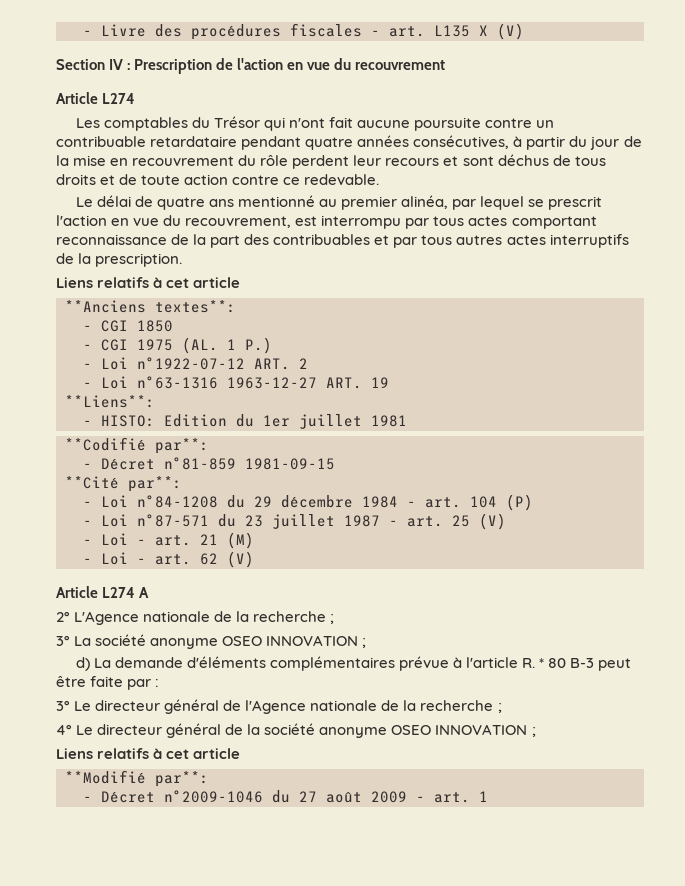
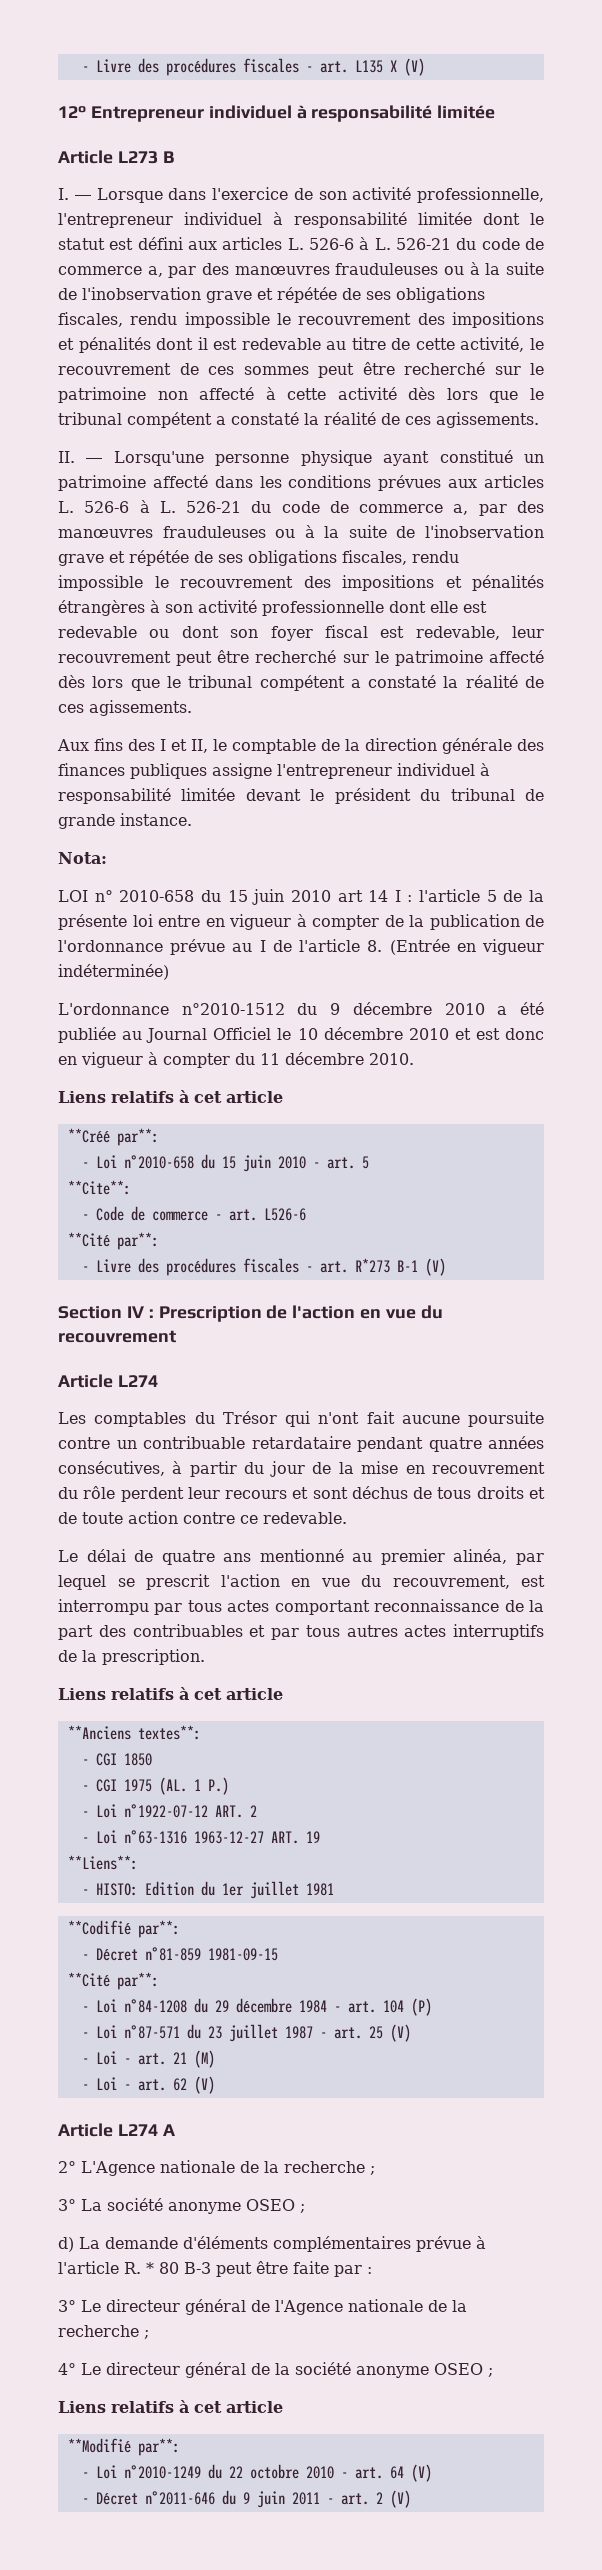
(524, 31) none -> [58,105,496,122] [58,150,174,164] [58,187,544,203] [58,212,544,228] [58,237,544,250] [58,262,544,278] [58,287,485,303] [58,312,544,328] [58,337,544,353] [58,362,544,378] [58,387,544,403] [58,412,539,428] [58,450,544,466] [58,475,544,491] [58,500,544,516] [58,525,544,538] [58,550,459,566] [58,575,544,591] [58,600,487,616] [58,625,544,641] [58,650,545,666] [58,675,544,691] [58,700,192,716] [57,738,544,754] [58,763,490,779] [58,788,544,804] [58,813,192,829] [58,852,107,864] [58,889,545,905] [58,914,544,930] [58,939,544,955] [58,964,169,980] [58,1002,544,1015] [58,1027,545,1043] [58,1052,414,1068] [58,1090,283,1103] [67,1128,159,1146] [81,1154,369,1172] [67,1180,131,1195] [81,1206,306,1221] [67,1232,159,1250] [81,1258,446,1276] // 12° Entrepreneur individuel à responsabilité limitée // Article L273 B // I. ― Lorsque dans l'exercice de son activité professionnelle, l'entrepreneur individuel à responsabilité limitée dont le statut est défini aux articles L. 526-6 à L. 526-21 du code de commerce a, par des manœuvres frauduleuses ou à la suite de l'inobservation grave et répétée de ses obligations fiscales, rendu impossible le recouvrement des impositions et pénalités dont il est redevable au titre de cette activité, le recouvrement de ces sommes peut être recherché sur le patrimoine non affecté à cette activité dès lors que le tribunal compétent a constaté la réalité de ces agissements. // II. ― Lorsqu'une personne physique ayant constitué un patrimoine affecté dans les conditions prévues aux articles L. 526-6 à L. 526-21 du code de commerce a, par des manœuvres frauduleuses ou à la suite de l'inobservation grave et répétée de ses obligations fiscales, rendu impossible le recouvrement des impositions et pénalités étrangères à son activité professionnelle dont elle est redevable ou dont son foyer fiscal est redevable, leur recouvrement peut être recherché sur le patrimoine affecté dès lors que le tribunal compétent a constaté la réalité de ces agissements. // Aux fins des I et II, le comptable de la direction générale des finances publiques assigne l'entrepreneur individuel à responsabilité limitée devant le président du tribunal de grande instance. // Nota: // LOI n° 2010-658 du 15 juin 2010 art 14 I : l'article 5 de la présente loi entre en vigueur à compter de la publication de l'ordonnance prévue au I de l'article 8. (Entrée en vigueur indéterminée) // L'ordonnance n°2010-1512 du 9 décembre 2010 a été publiée au Journal Officiel le 10 décembre 2010 et est donc en vigueur à compter du 11 décembre 2010. // Liens relatifs à cet article // **Créé par**: // - Loi n°2010-658 du 15 juin 2010 - art. 5 // **Cite**: // - Code de commerce - art. L526-6 // **Cité par**: // - Livre des procédures fiscales - art. R*273 B-1 (V)
[266,635,359,646] INNOVATION -> (295, 2205) none
[435,724,528,735] INNOVATION -> (483, 2369) none
[101,790,488,803] Décret n°2009-1046 du 27 août 2009 - art. 1 -> [95,2464,432,2482] [81,2490,411,2508] Loi n°2010-1249 du 22 octobre 2010 - art. 64 (V) // - Décret n°2011-646 du 9 juin 2011 - art. 2 (V)

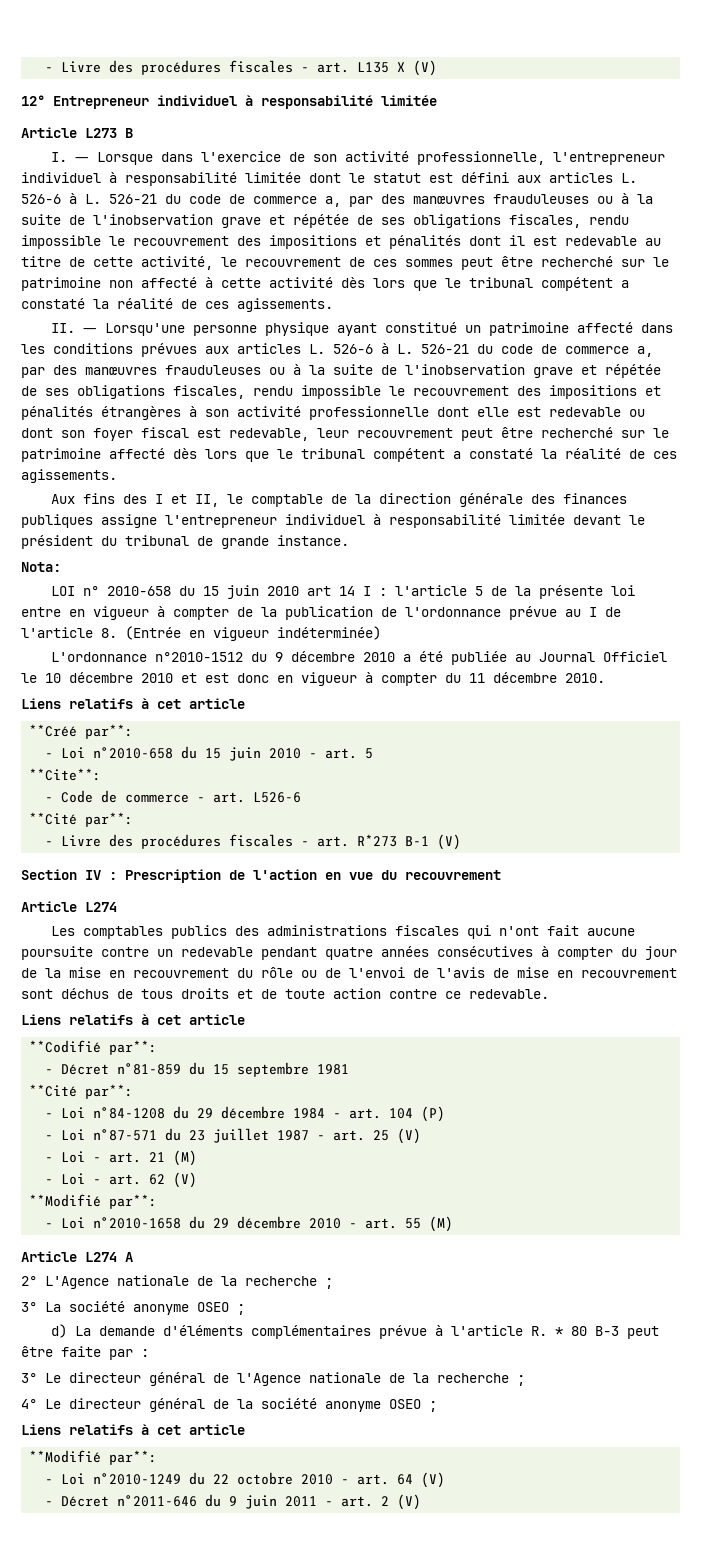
[194,1411,277,1424] du Trésor -> [171,925,460,939] publics des administrations fiscales
[143,1436,351,1449] contribuable retardataire -> [181,947,253,957] redevable
[58,1461,237,1477] consécutives, à partir -> [437,946,613,960] consécutives à compter
[120,1487,309,1502] perdent leur recours et -> [301,967,677,978] ou de l'envoi de l'avis de mise en recouvrement
[58,1549,544,1565] [58,1574,545,1590] [58,1599,544,1615] [58,1624,544,1640] [58,1649,205,1665] [58,1687,283,1700] [67,1725,201,1740] [81,1753,152,1766] [81,1777,229,1795] [81,1804,257,1818] [81,1830,320,1844] [67,1855,138,1870] [81,1881,334,1899] // Le délai de quatre ans mentionné au premier alinéa, par lequel se prescrit l'action en vue du recouvrement, est interrompu par tous actes comportant reconnaissance de la part des contribuables et par tous autres actes interruptifs de la prescription. // Liens relatifs à cet article // **Anciens textes**: // - CGI 1850 // - CGI 1975 (AL. 1 P.) // - Loi n°1922-07-12 ART. 2 // - Loi n°63-1316 1963-12-27 ART. 19 // **Liens**: // - HISTO: Edition du 1er juillet 1981 -> [21,1014,245,1025] // Liens relatifs à cet article
[207,1948,278,1961] 1981-09-15 -> [189,1062,350,1077] du 15 septembre 1981
(215, 2085) none -> [29,1194,158,1209] [45,1216,454,1232] // **Modifié par**: // - Loi n°2010-1658 du 29 décembre 2010 - art. 55 (M)

